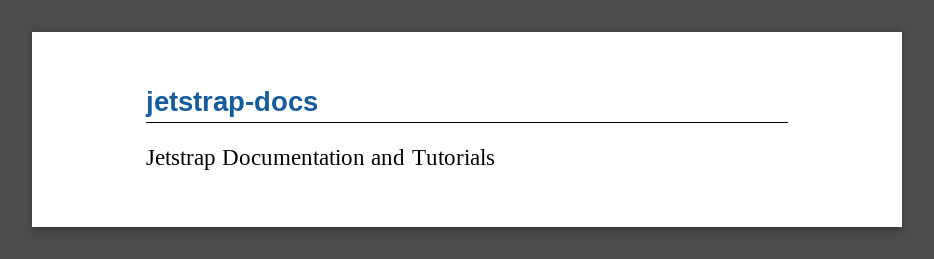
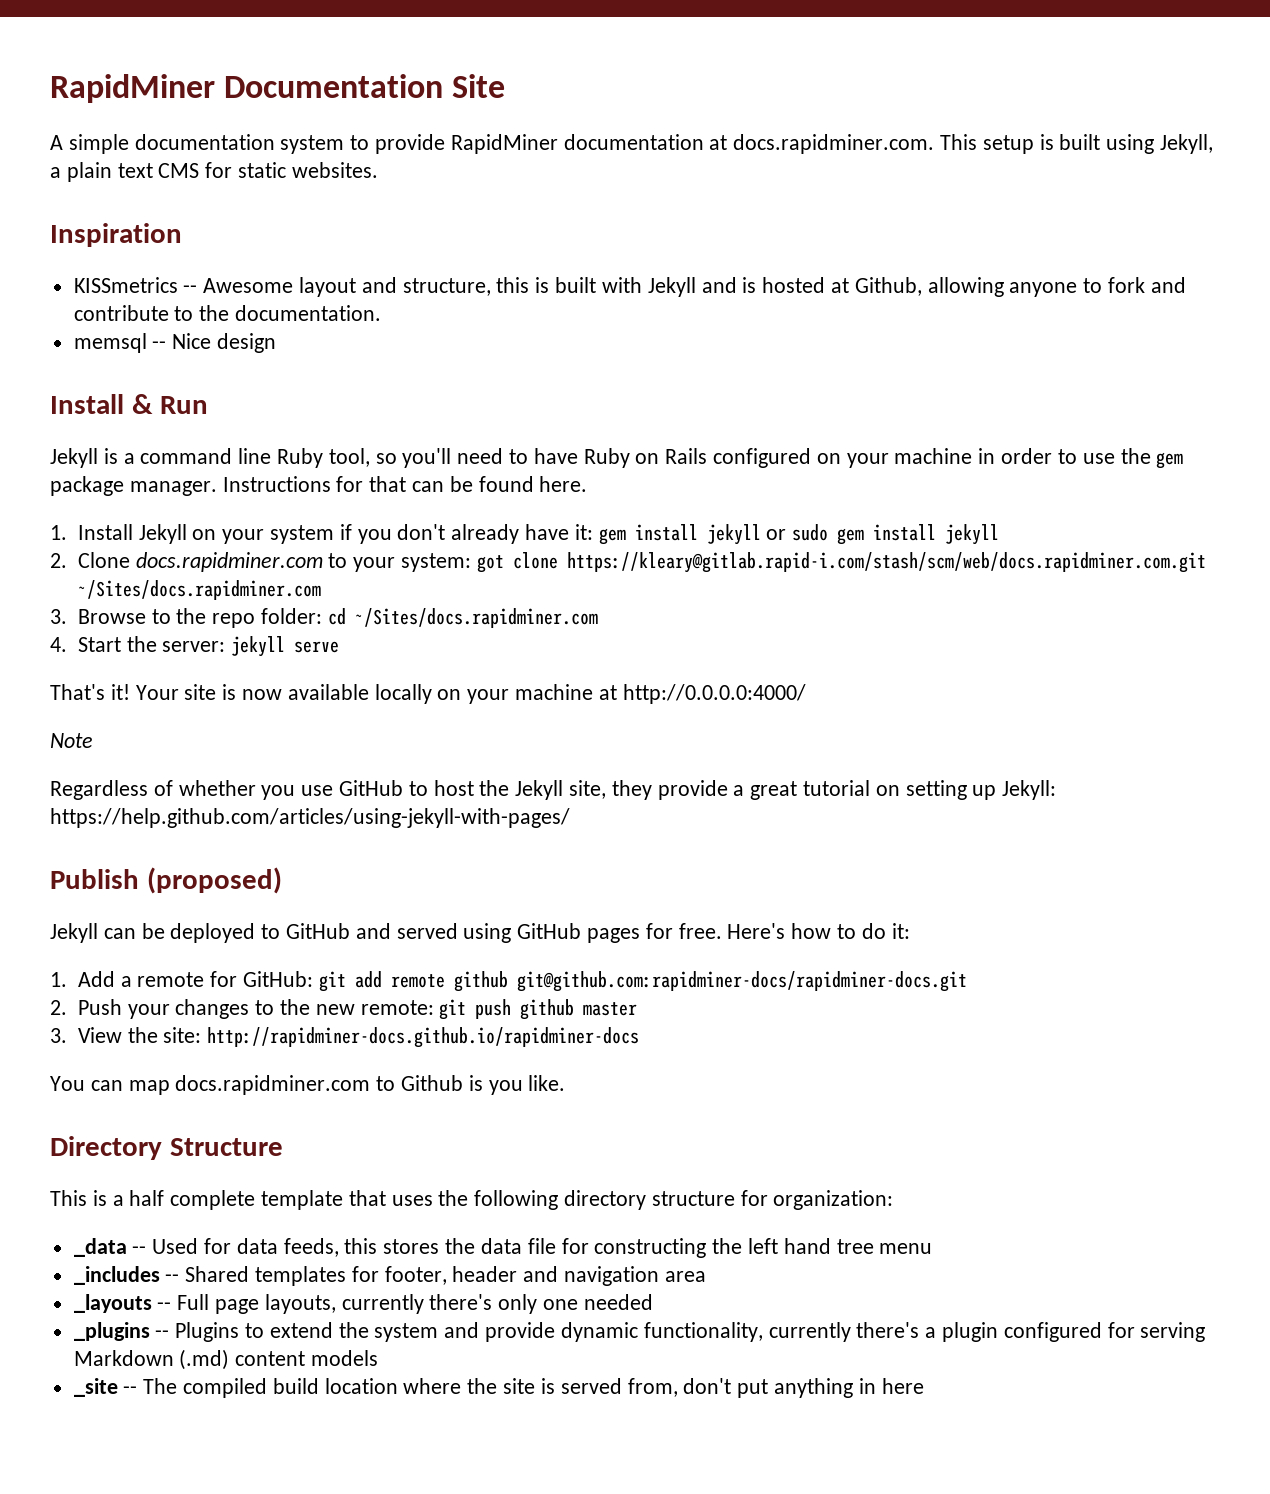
[145,91,318,117] [146,149,495,170] jetstrap-docs // Jetstrap Documentation and Tutorials -> [50,74,506,103] [50,134,1214,154] [50,162,378,182] [50,223,182,247] [73,277,1186,297] [73,305,382,321] [73,333,277,353] [50,394,208,414] [50,448,1184,469] [50,476,588,496] [50,524,1000,545] [50,552,1206,573] [77,580,321,600] [50,608,598,628] [50,636,340,657] [50,684,806,704] [50,733,93,748] [50,780,1057,800] [50,808,570,828] [50,867,282,894] [50,923,910,943] [50,971,967,992] [50,999,638,1020] [50,1027,640,1048] [50,1075,566,1095] [50,1136,283,1160] [50,1190,894,1210] [73,1238,933,1258] [73,1266,706,1286] [73,1294,653,1314] [73,1322,1206,1342] [73,1349,379,1370] [73,1378,924,1398] RapidMiner Documentation Site // A simple documentation system to provide RapidMiner documentation at docs.rapidminer.com. This setup is built using Jekyll, a plain text CMS for static websites. // Inspiration // KISSmetrics -- Awesome layout and structure, this is built with Jekyll and is hosted at Github, allowing anyone to fork and contribute to the documentation. // memsql -- Nice design // Install & Run // Jekyll is a command line Ruby tool, so you'll need to have Ruby on Rails configured on your machine in order to use the gem package manager. Instructions for that can be found here. // 1. Install Jekyll on your system if you don't already have it: gem install jekyll or sudo gem install jekyll // 2. Clone docs.rapidminer.com to your system: got clone https://kleary@gitlab.rapid-i.com/stash/scm/web/docs.rapidminer.com.git ~/Sites/docs.rapidminer.com // 3. Browse to the repo folder: cd ~/Sites/docs.rapidminer.com // 4. Start the server: jekyll serve // That's it! Your site is now available locally on your machine at http://0.0.0.0:4000/ // Note // Regardless of whether you use GitHub to host the Jekyll site, they provide a great tutorial on setting up Jekyll: https://help.github.com/articles/using-jekyll-with-pages/ // Publish (proposed) // Jekyll can be deployed to GitHub and served using GitHub pages for free. Here's how to do it: // 1. Add a remote for GitHub: git add remote github git@github.com:rapidminer-docs/rapidminer-docs.git // 2. Push your changes to the new remote: git push github master // 3. View the site: http://rapidminer-docs.github.io/rapidminer-docs // You can map docs.rapidminer.com to Github is you like. // Directory Structure // This is a half complete template that uses the following directory structure for organization: // _data -- Used for data feeds, this stores the data file for constructing the left hand tree menu // _includes -- Shared templates for footer, header and navigation area // _layouts -- Full page layouts, currently there's only one needed // _plugins -- Plugins to extend the system and provide dynamic functionality, currently there's a plugin configured for serving Markdown (.md) content models // _site -- The compiled build location where the site is served from, don't put anything in here

